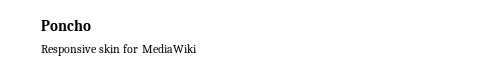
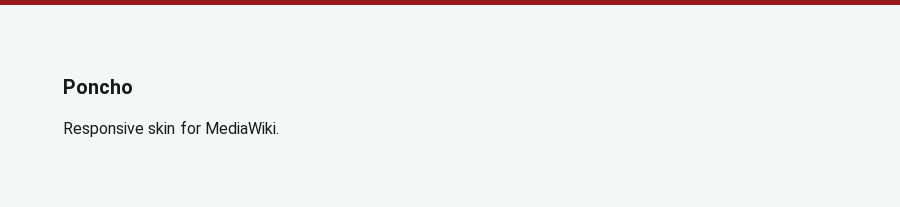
[141,44,197,53] MediaWiki -> [204,122,279,134] MediaWiki.

